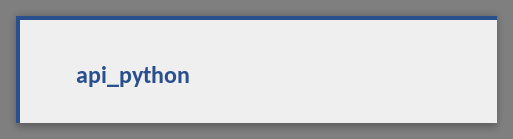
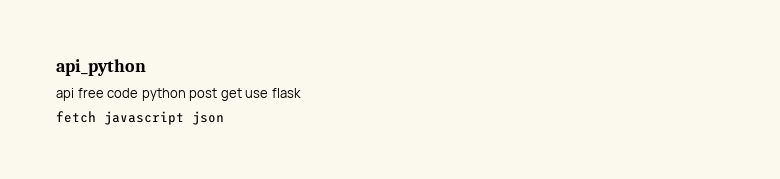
(190, 76) none -> [56,88,301,101] [56,111,224,125] // api free code python post get use flask // fetch javascript json

